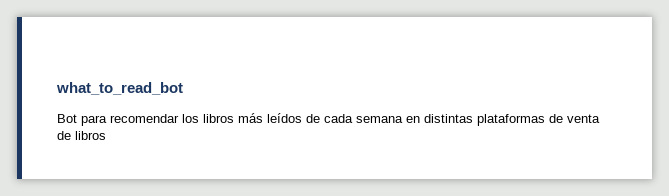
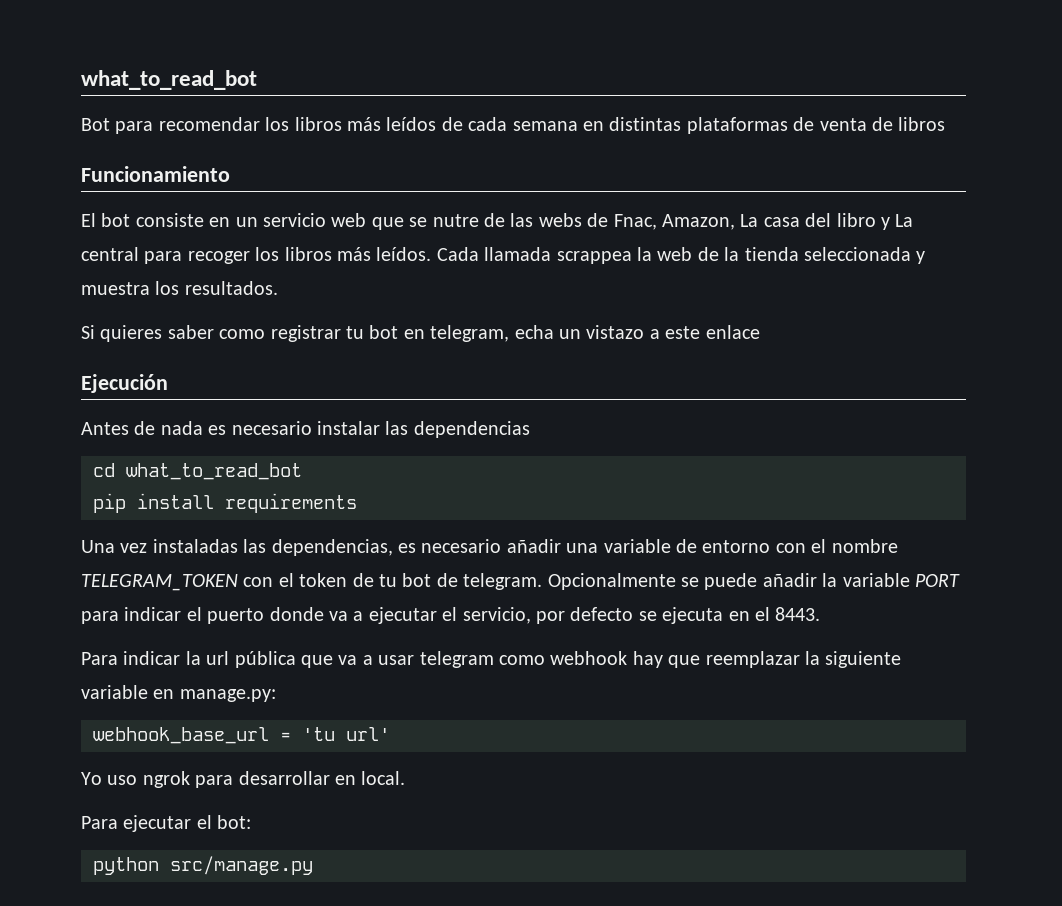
(106, 135) none -> [81,166,230,182] [81,213,914,230] [81,247,926,264] [81,281,278,295] [81,325,760,342] [81,374,168,393] [81,421,530,438] [93,463,302,480] [93,493,357,513] [81,539,898,556] [81,573,960,591] [81,607,821,624] [81,651,902,668] [81,685,276,702] [93,727,390,744] [81,771,406,788] [81,815,252,832] [93,856,313,875] // Funcionamiento // El bot consiste en un servicio web que se nutre de las webs de Fnac, Amazon, La casa del libro y La central para recoger los libros más leídos. Cada llamada scrappea la web de la tienda seleccionada y muestra los resultados. // Si quieres saber como registrar tu bot en telegram, echa un vistazo a este enlace // Ejecución // Antes de nada es necesario instalar las dependencias // cd what_to_read_bot // pip install requirements // Una vez instaladas las dependencias, es necesario añadir una variable de entorno con el nombre TELEGRAM_TOKEN con el token de tu bot de telegram. Opcionalmente se puede añadir la variable PORT para indicar el puerto donde va a ejecutar el servicio, por defecto se ejecuta en el 8443. // Para indicar la url pública que va a usar telegram como webhook hay que reemplazar la siguiente variable en manage.py: // webhook_base_url = 'tu url' // Yo uso ngrok para desarrollar en local. // Para ejecutar el bot: // python src/manage.py

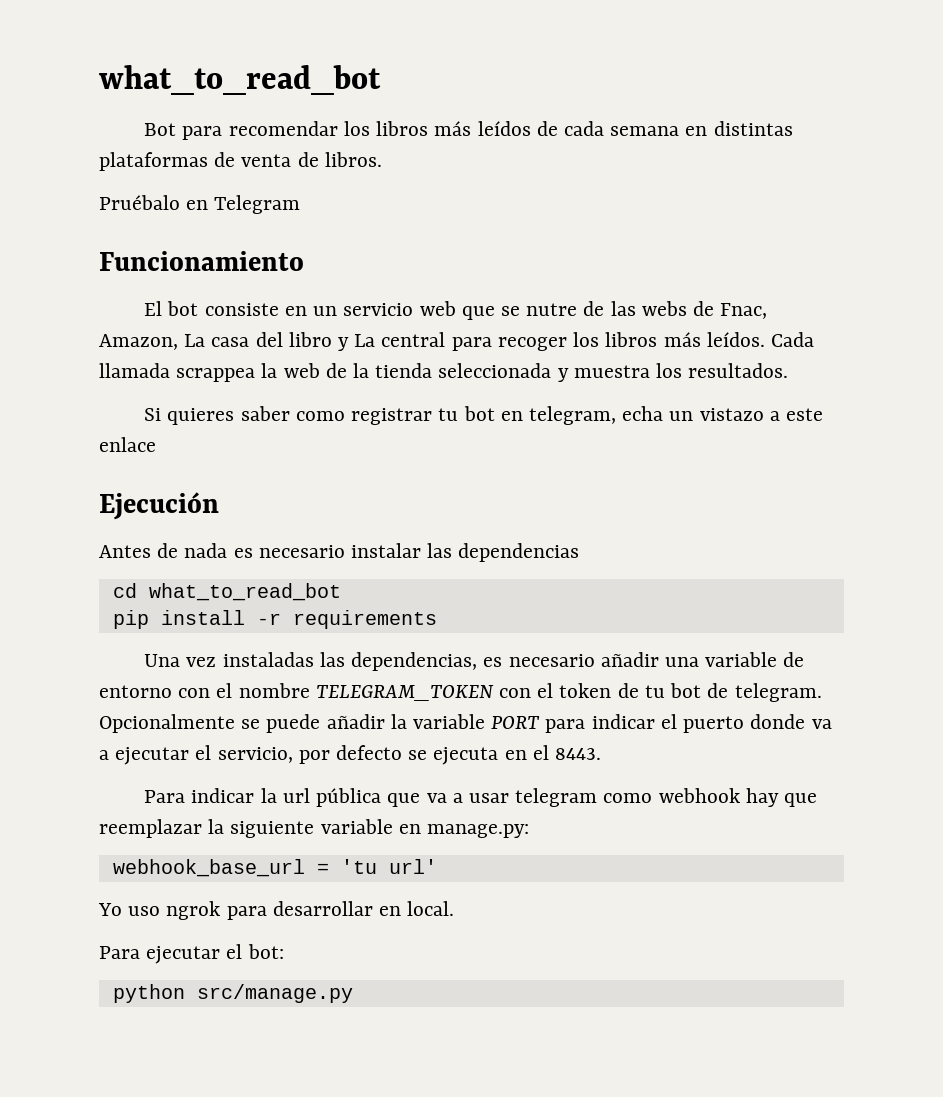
[898,117,946,131] libros -> [324,152,382,167] [99,195,301,214] libros. // Pruébalo en Telegram
(214, 501) none -> [256,613,281,625] -r

